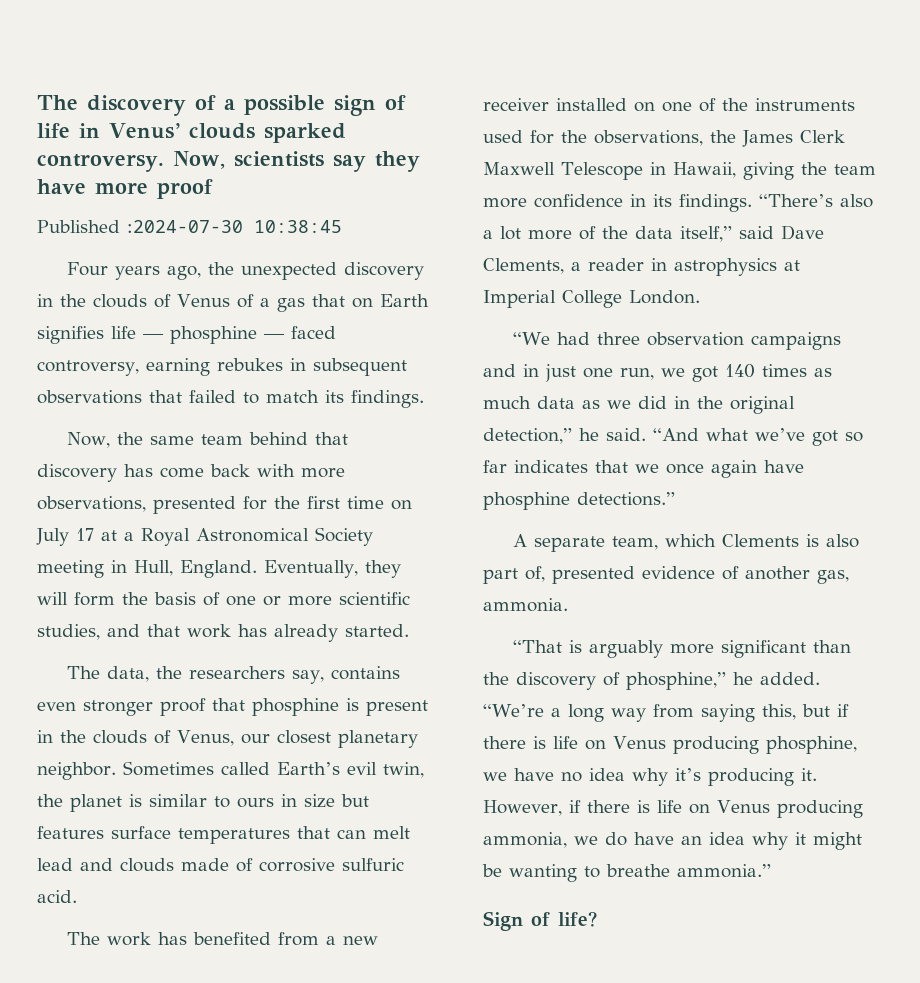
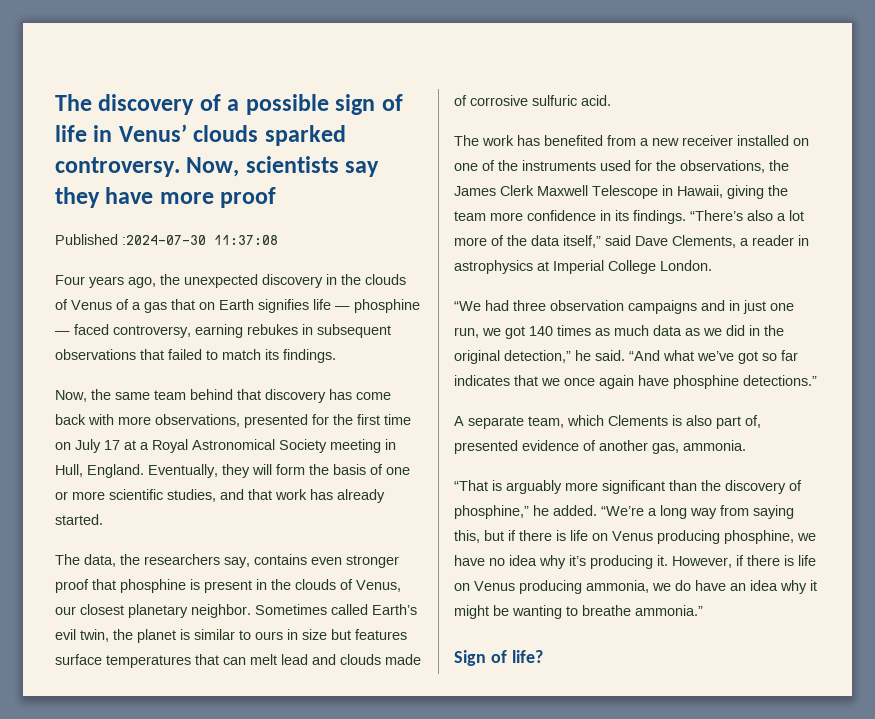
[254,220,342,233] 10:38:45 -> [214,235,278,245] 11:37:08

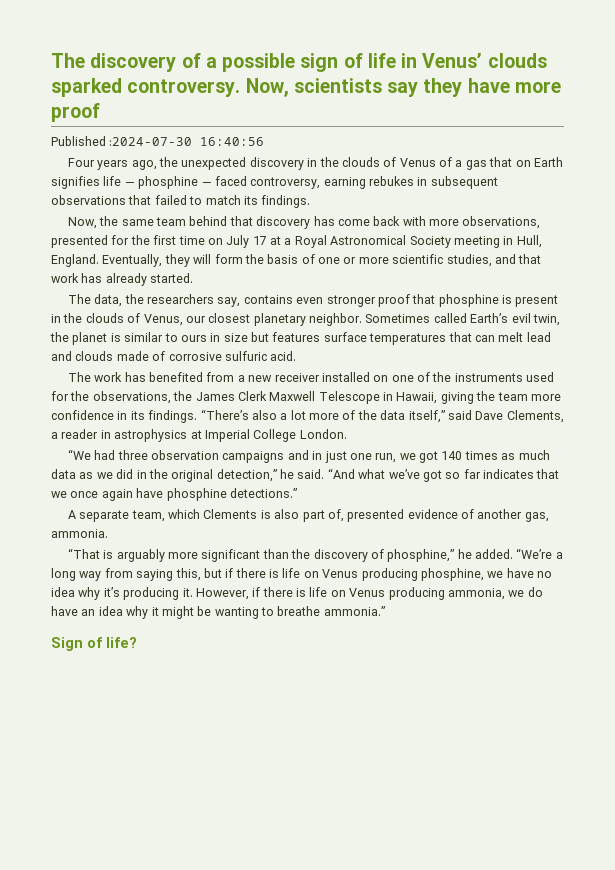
[214,235,278,245] 11:37:08 -> [200,137,265,146] 16:40:56

